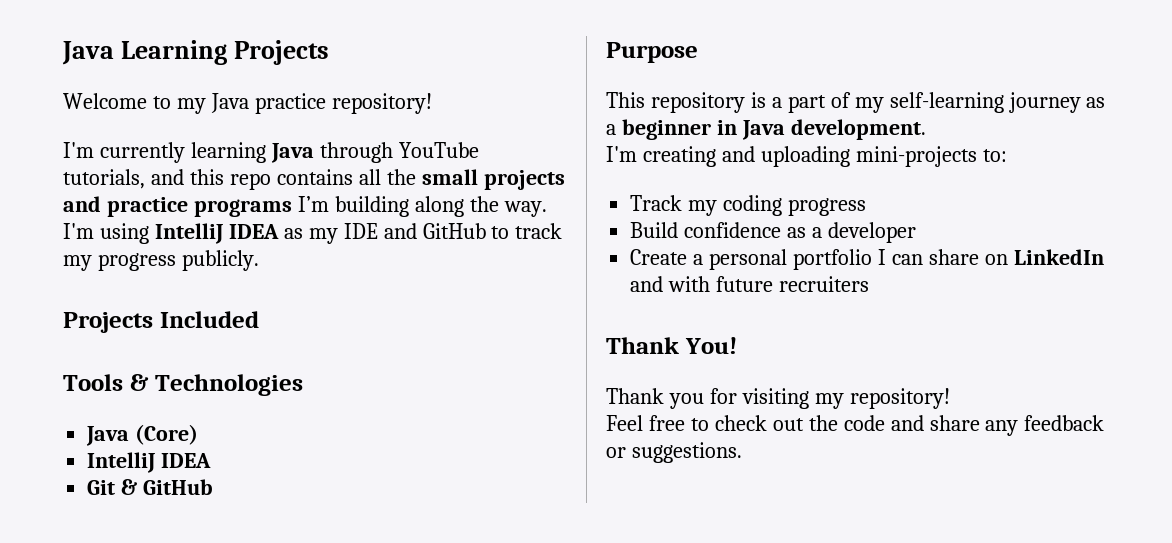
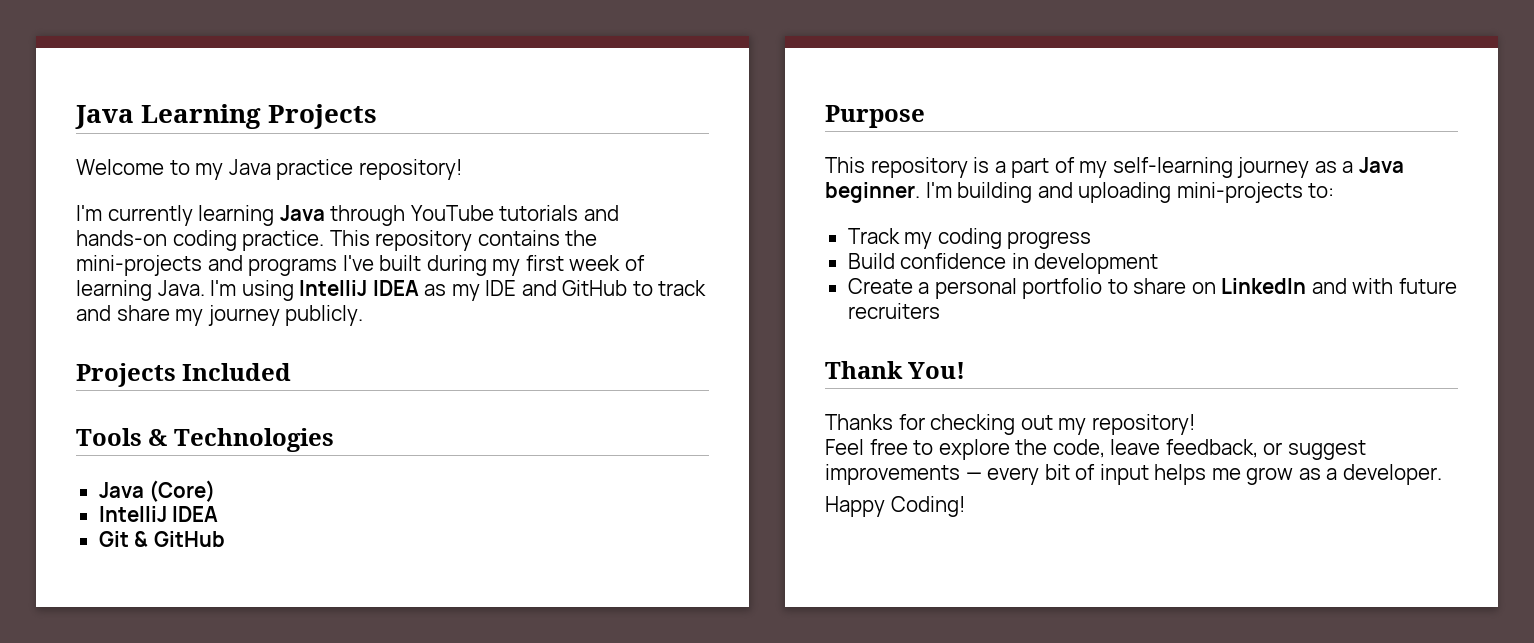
[63,169,565,190] [63,196,547,217] tutorials, and this repo contains all the small projects and practice programs I’m building along the way. -> [499,205,619,221] [76,230,598,251] [76,255,645,276] [76,280,205,301] tutorials and hands-on coding practice. This repository contains the mini-projects and programs I've built during my first week of learning Java.
[63,253,176,271] my progress -> [76,305,280,326] and share my journey
[621,119,926,140] [606,146,716,167] beginner in Java development. // I'm creating -> [1358,157,1404,173] [825,182,1033,203] Java beginner. I'm building
[787,222,916,243] as a developer -> [1011,253,1159,274] in development
[877,249,923,265] I can -> [1107,279,1128,294] to
[606,388,809,409] Thank you for visiting -> [825,414,1053,435] Thanks for checking out
[714,415,1105,436] [606,442,742,463] check out the code and share any feedback or suggestions. -> [938,439,1366,460] [825,464,1442,485] [825,496,965,517] explore the code, leave feedback, or suggest improvements — every bit of input helps me grow as a developer. // Happy Coding!

